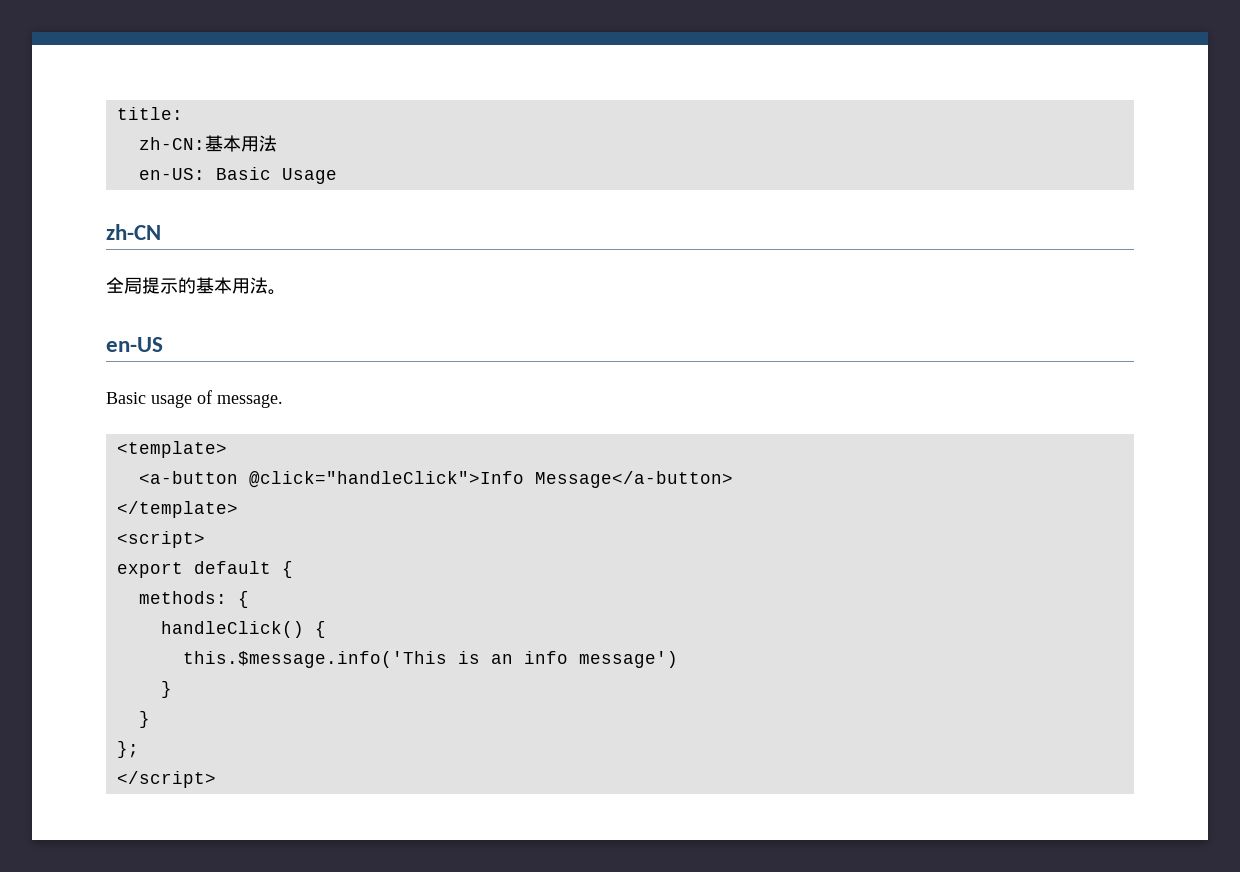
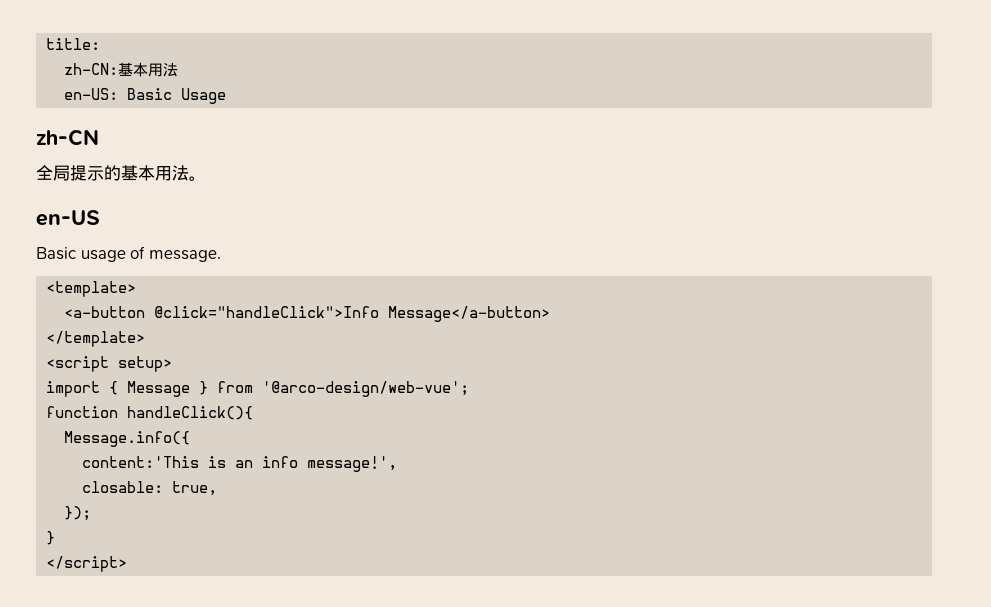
[116,531,205,548] [116,561,293,578] [138,591,249,608] [160,621,326,638] [182,651,678,668] [160,681,172,698] [138,711,150,728] [116,741,139,758] <script> // export default { // methods: { // handleClick() { // this.$message.info('This is an info message') // } // } // }; -> [46,356,173,372] [46,381,470,397] [46,406,254,420] [64,431,191,447] [82,456,398,472] [82,481,218,496] [64,506,92,521] [46,531,56,545] <script setup> // import { Message } from '@arco-design/web-vue'; // function handleClick(){ // Message.info({ // content:'This is an info message!', // closable: true, // }); // }

